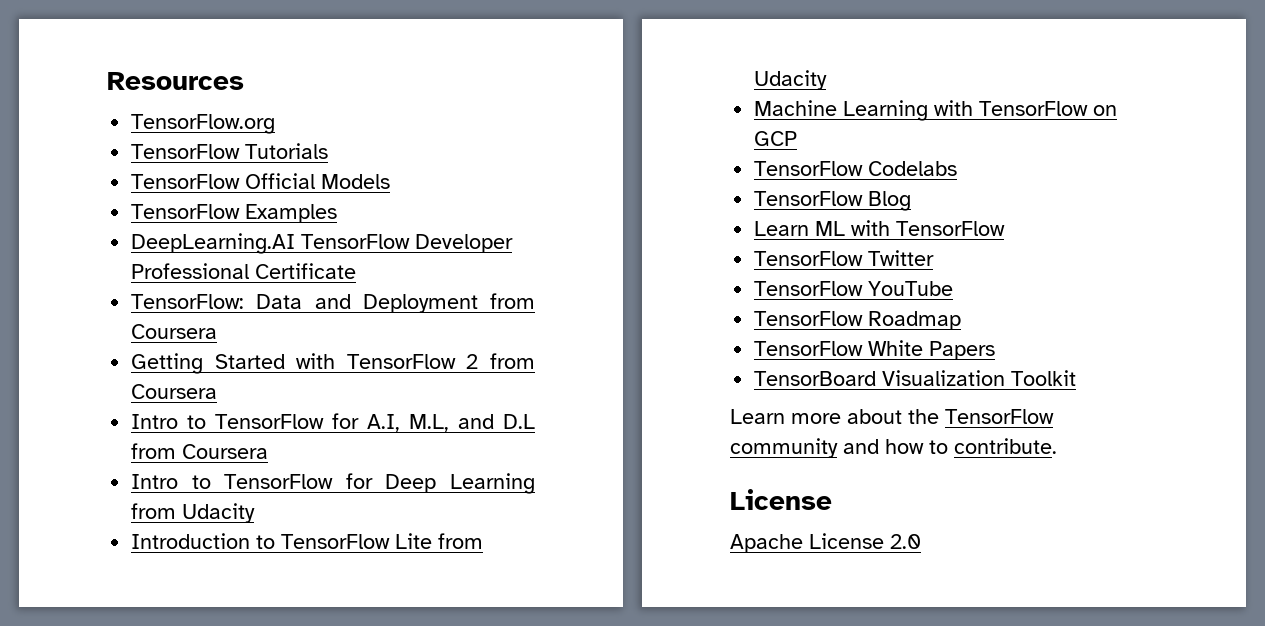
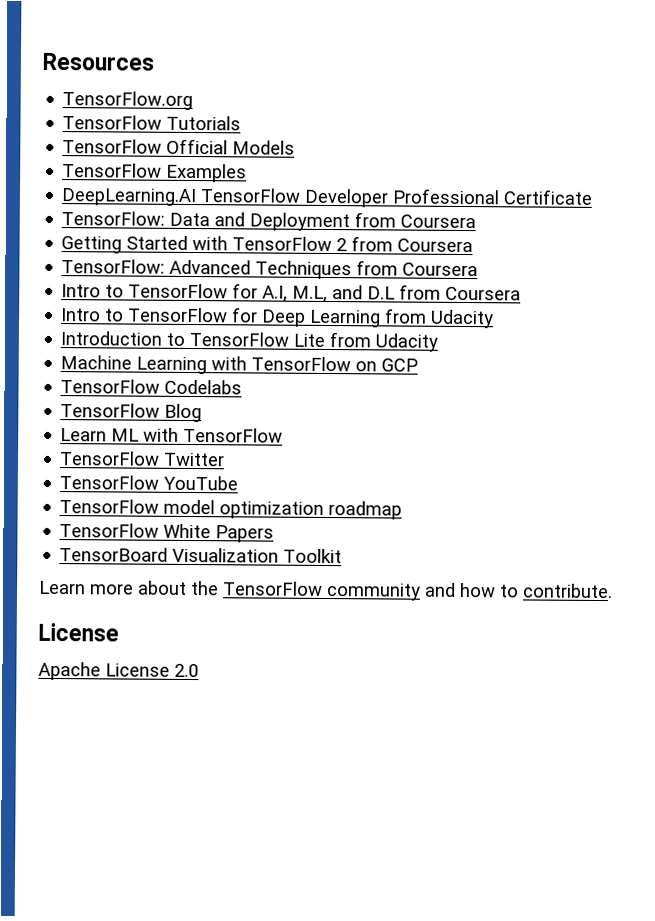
(218, 391) none -> [61,259,479,280] // TensorFlow: Advanced Techniques from Coursera
[868,311,962,330] Roadmap -> [163,499,403,520] model optimization roadmap

